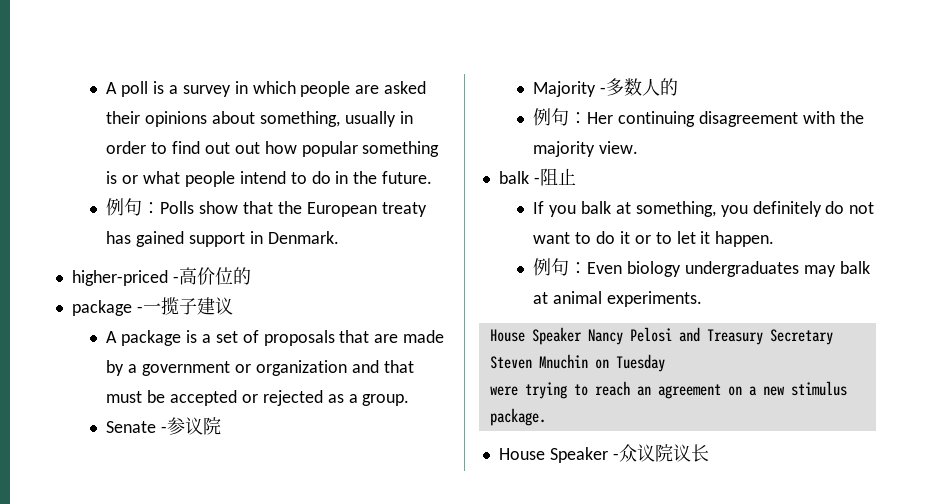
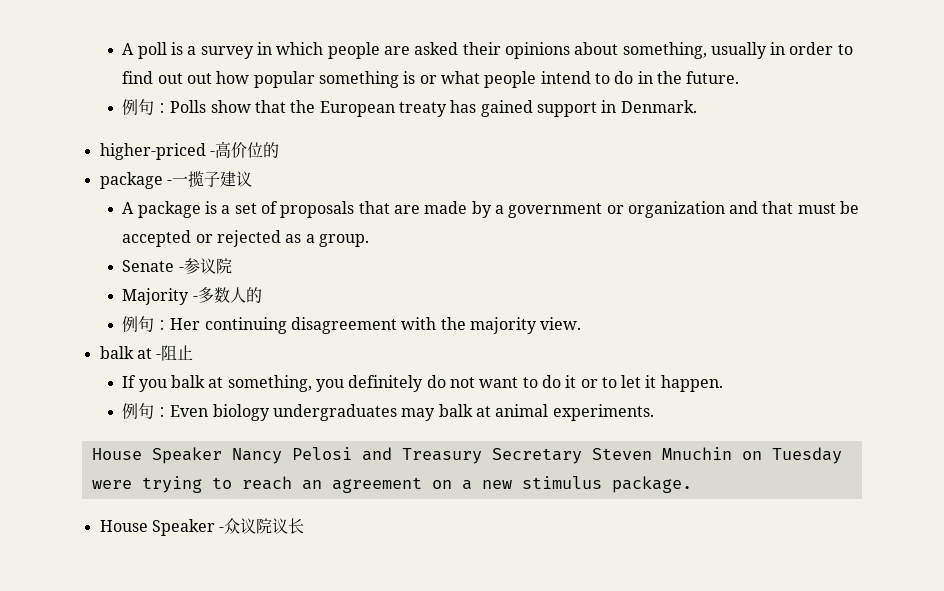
(529, 177) none -> [136,348,152,359] at

